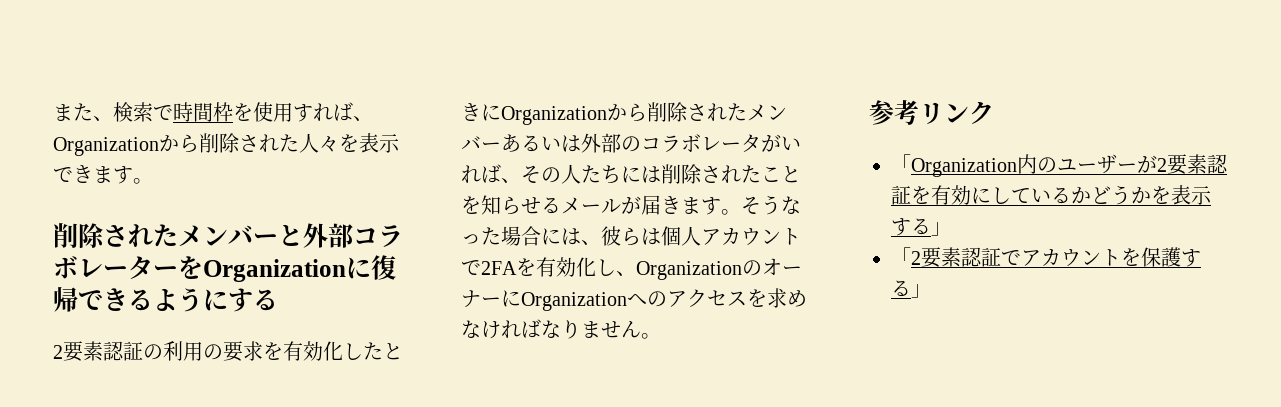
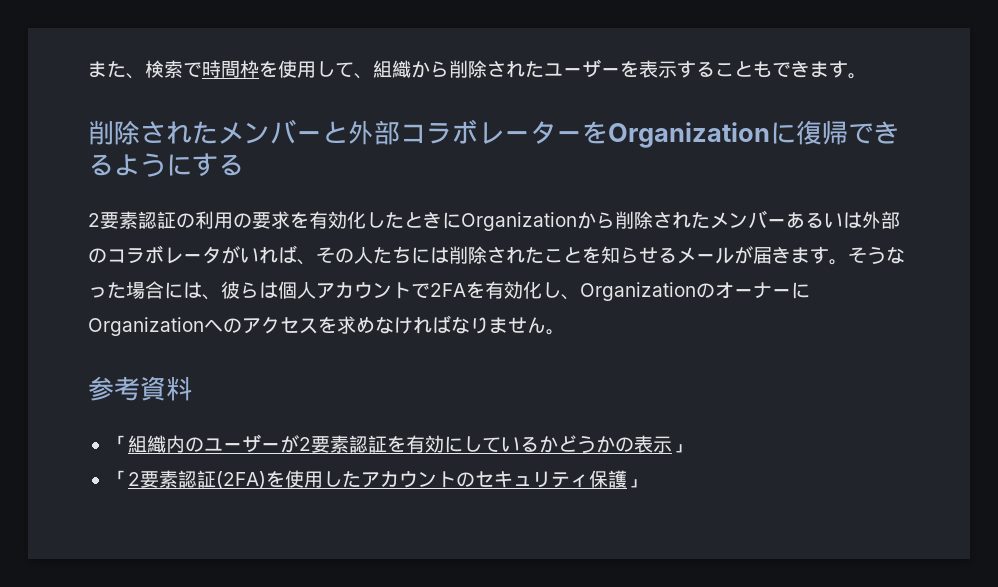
[293,102,373,122] [53,133,400,156] すれば、Organizationから削除された人々を表示 -> [316,59,772,79] して、組織から削除されたユーザーを表示することも
[919,101,994,124] [891,154,1017,177] リンク // 「Organization -> [140,376,192,401] [108,435,166,453] 資料 // 「組織
[1151,185,1212,205] [891,218,931,236] を表示する -> [614,435,672,453] の表示
[1001,247,1201,267] [891,280,911,297] でアカウントを保護する -> [215,470,627,489] (2FA)を使用したアカウントのセキュリティ保護

